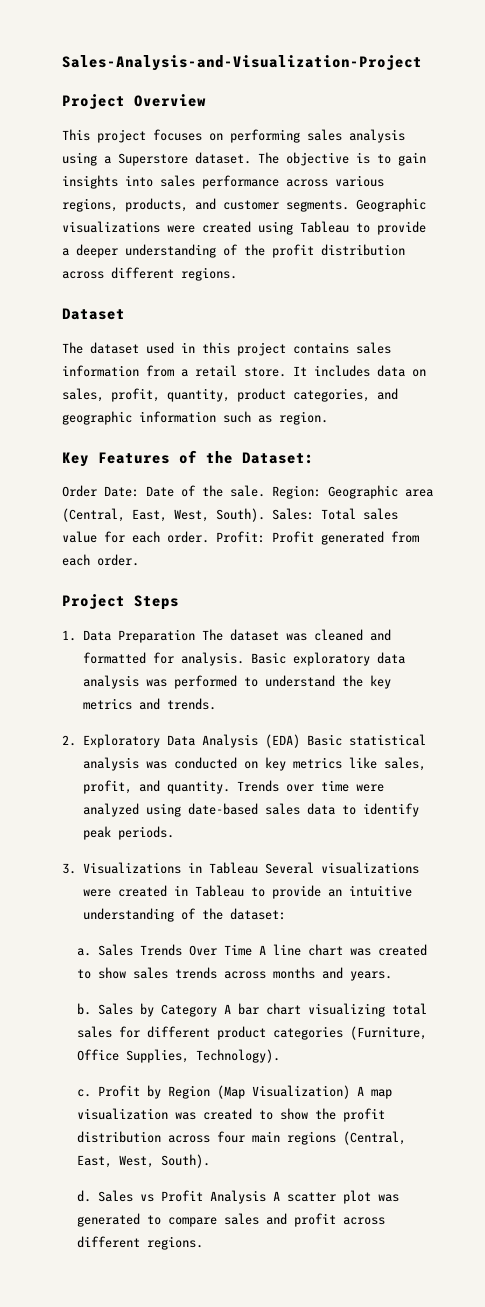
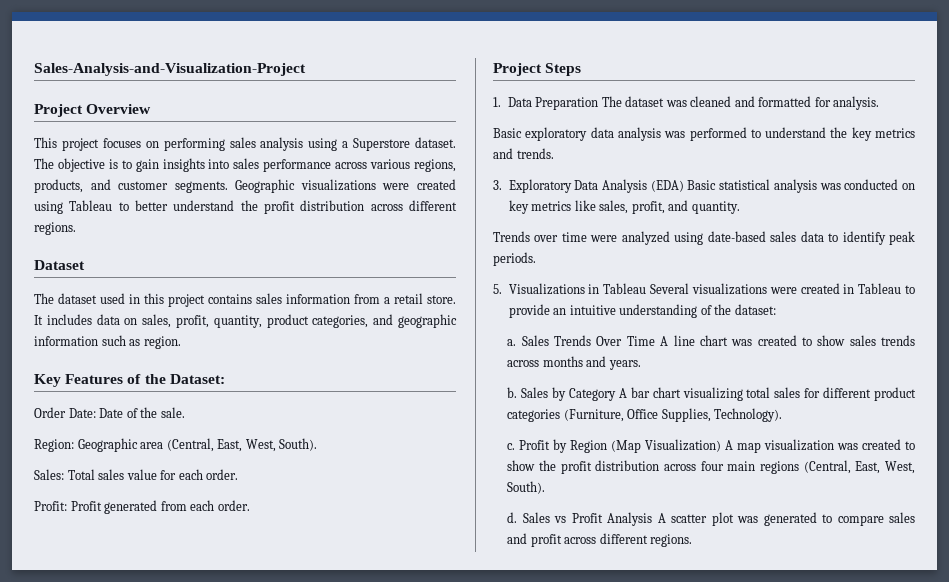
[377,221,426,235] [62,244,238,258] provide a deeper understanding of -> [135,200,235,211] better understand
(265, 491) none -> (185, 412) //
(265, 515) none -> (318, 444) //
(209, 537) none -> (239, 474) //
(244, 659) none -> (880, 103) //
[62,735,76,746] 2. -> [493,180,502,190] 3.
(230, 787) none -> (740, 207) //
[62,863,76,874] 3. -> [493,284,502,294] 5.

